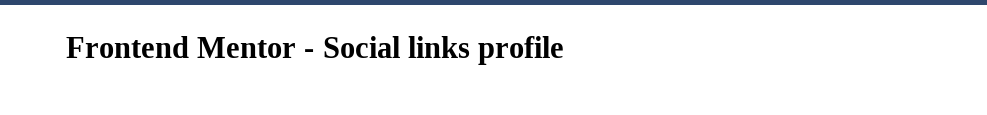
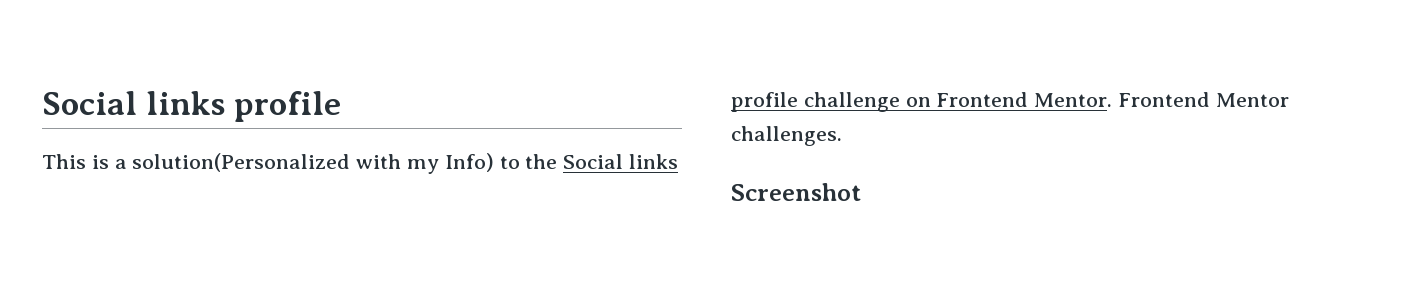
[66,36,565,65] Frontend Mentor - Social links profile -> [42,91,342,122] [42,153,679,174] [731,92,1289,112] [731,126,842,146] [731,183,861,201] Social links profile // This is a solution(Personalized with my Info) to the Social links profile challenge on Frontend Mentor. Frontend Mentor challenges. // Screenshot

